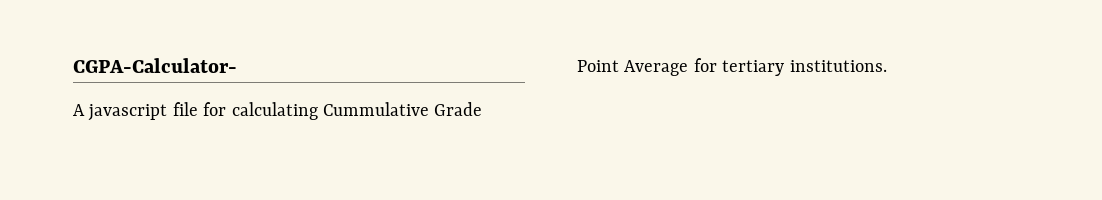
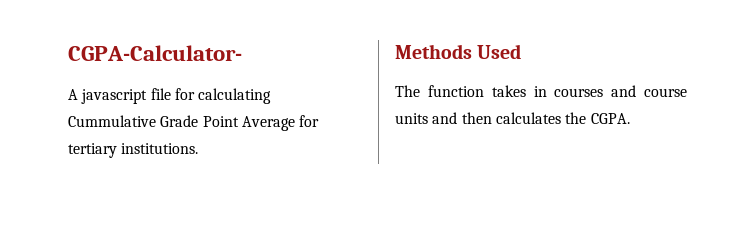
(887, 66) none -> [395,44,522,59] [395,85,687,97] [395,112,630,124] // Methods Used // The function takes in courses and course units and then calculates the CGPA.

